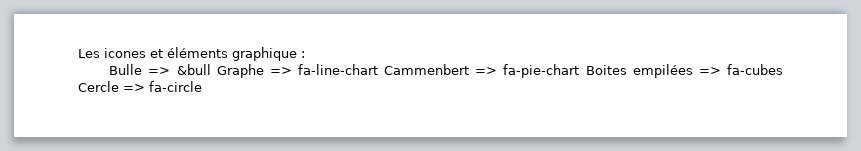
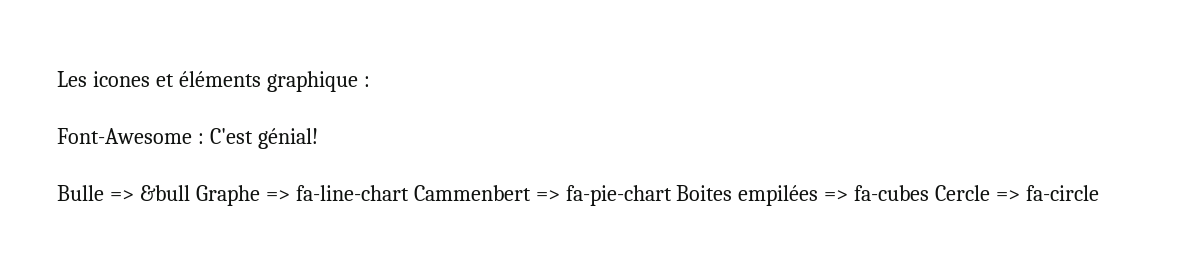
(305, 54) none -> [57,128,318,149] // Font-Awesome : C'est génial!

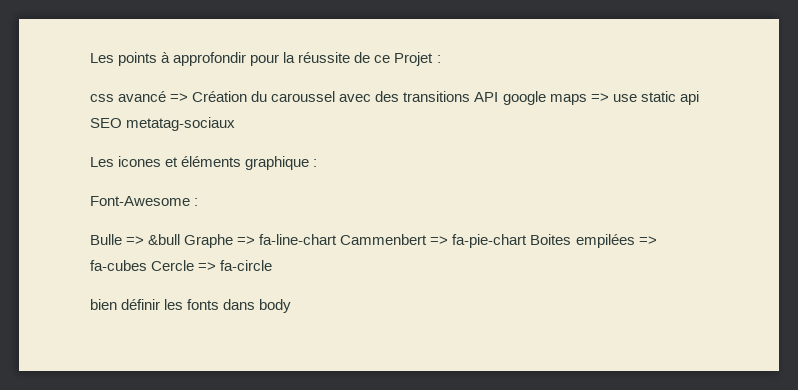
[57,71,87,87] Les -> [90,52,441,66] [90,91,699,105] [90,117,236,131] [90,157,114,167] Les points à approfondir pour la réussite de ce Projet : // css avancé => Création du caroussel avec des transitions API google maps => use static api SEO metatag-sociaux // Les
[209,128,318,149] C'est génial! -> (199, 202) none
(1100, 193) none -> [90,299,292,313] // bien définir les fonts dans body

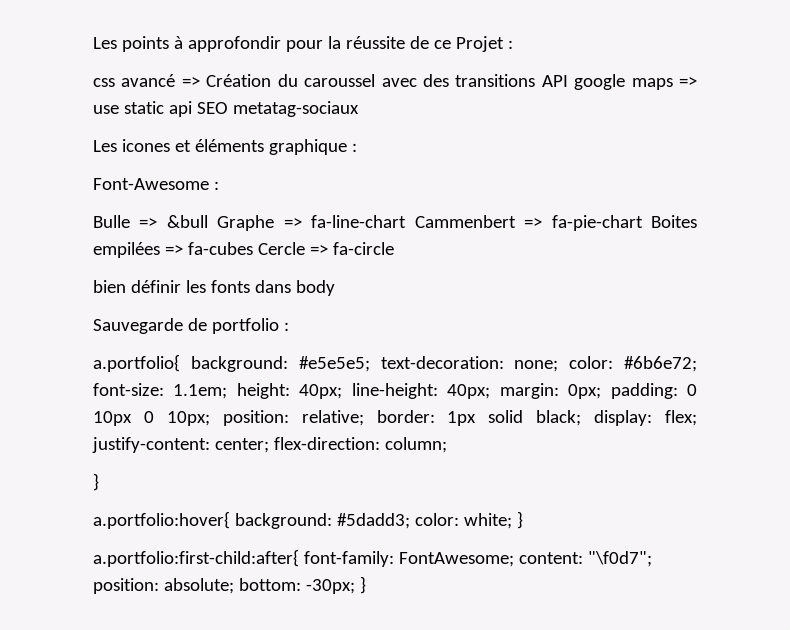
(292, 306) none -> [93,318,289,334] [93,354,697,372] [93,383,697,399] [93,410,697,426] [92,437,447,453] [93,473,99,491] [93,511,523,529] [93,549,652,567] [93,576,366,594] // Sauvegarde de portfolio : // a.portfolio{ background: #e5e5e5; text-decoration: none; color: #6b6e72; font-size: 1.1em; height: 40px; line-height: 40px; margin: 0px; padding: 0 10px 0 10px; position: relative; border: 1px solid black; display: flex; justify-content: center; flex-direction: column; // } // a.portfolio:hover{ background: #5dadd3; color: white; } // a.portfolio:first-child:after{ font-family: FontAwesome; content: "\f0d7"; position: absolute; bottom: -30px; }

